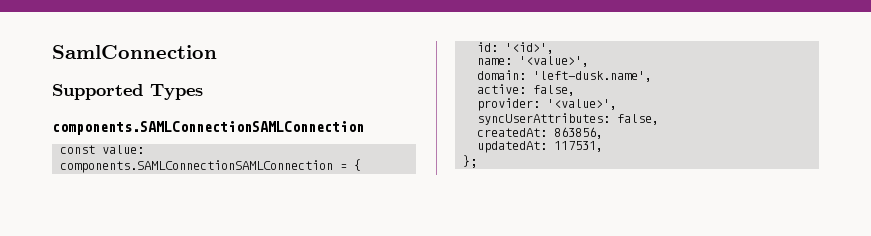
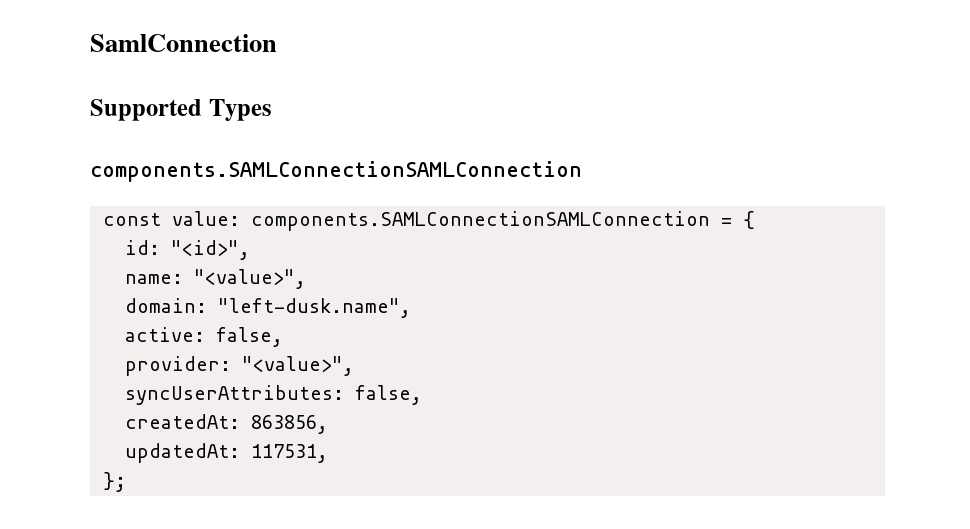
[505,42,555,54] '<id>', -> [170,240,250,260] "<id>",
[519,56,590,67] '<value>', -> [193,269,306,289] "<value>",
[533,71,653,82] 'left-dusk.name', -> [217,298,411,318] "left-dusk.name",
[547,99,618,110] '<value>', -> [241,356,354,376] "<value>",

